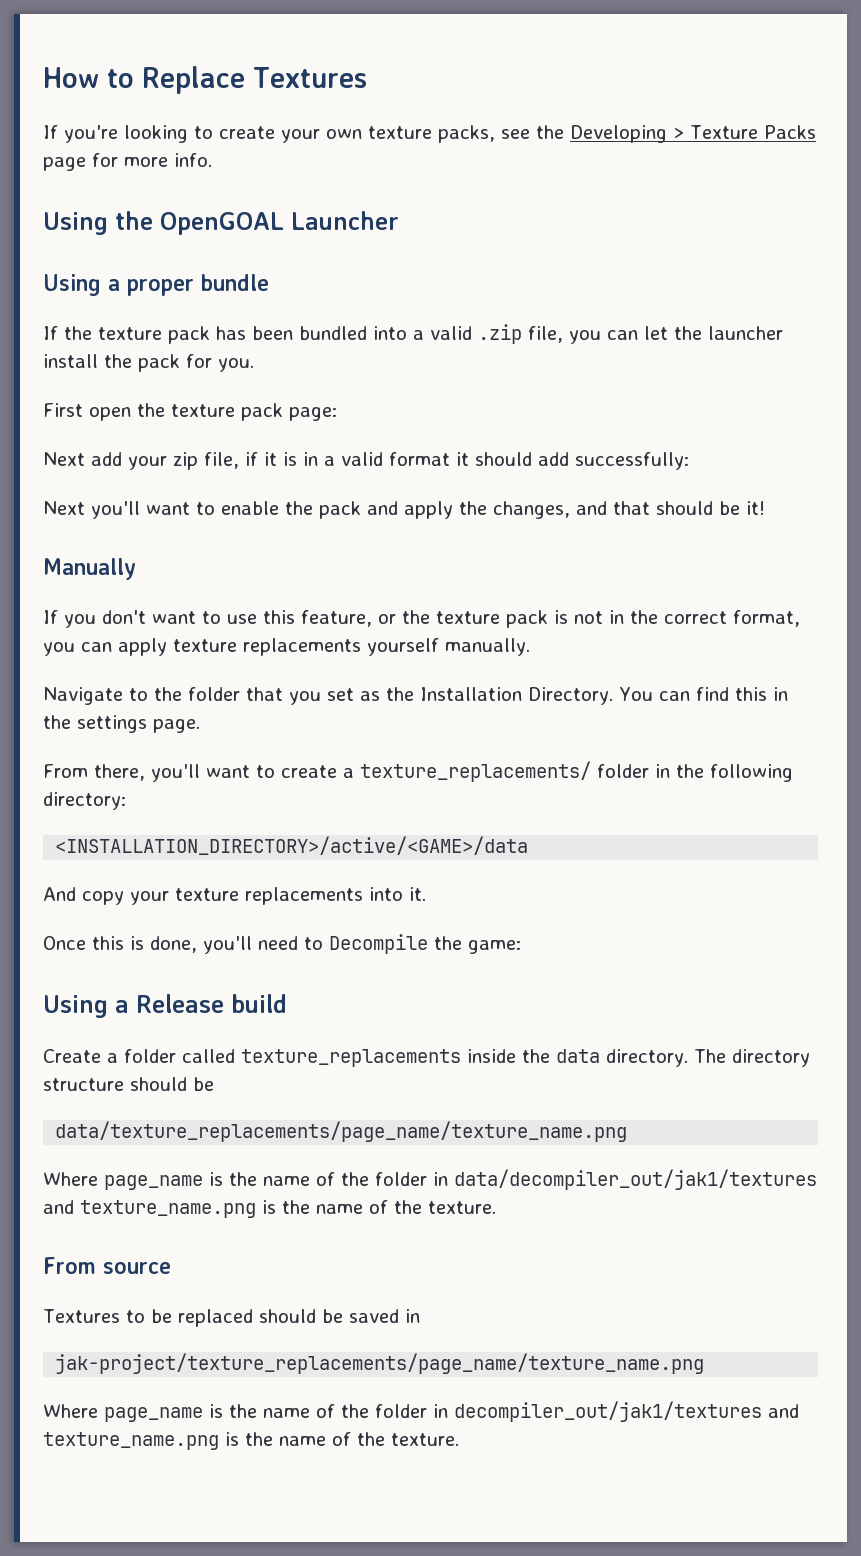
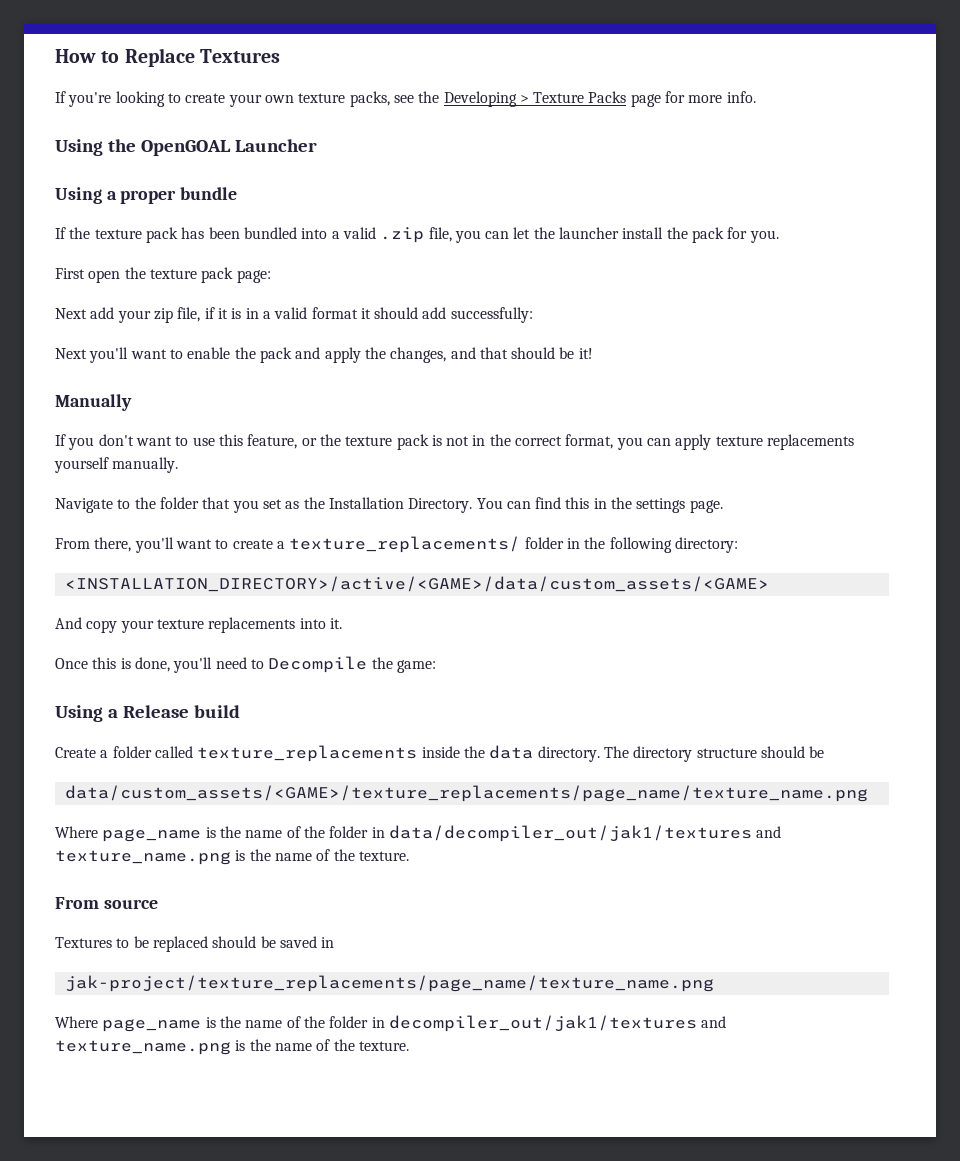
[55,836,529,855] <INSTALLATION_DIRECTORY>/active/<GAME>/data -> [64,576,769,592] <INSTALLATION_DIRECTORY>/active/<GAME>/data/custom_assets/<GAME>
[55,1121,628,1142] data/texture_replacements/page_name/texture_name.png -> [64,785,868,802] data/custom_assets/<GAME>/texture_replacements/page_name/texture_name.png

